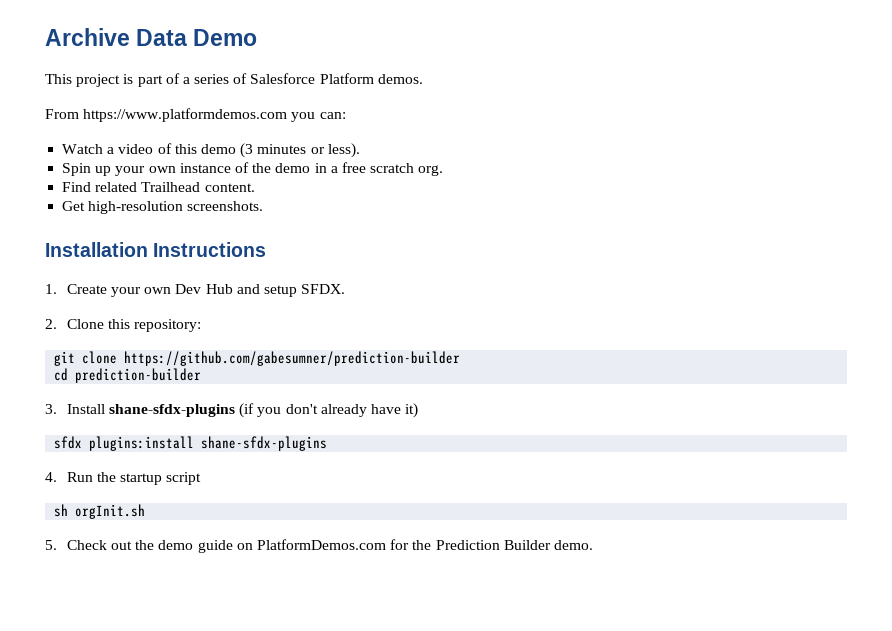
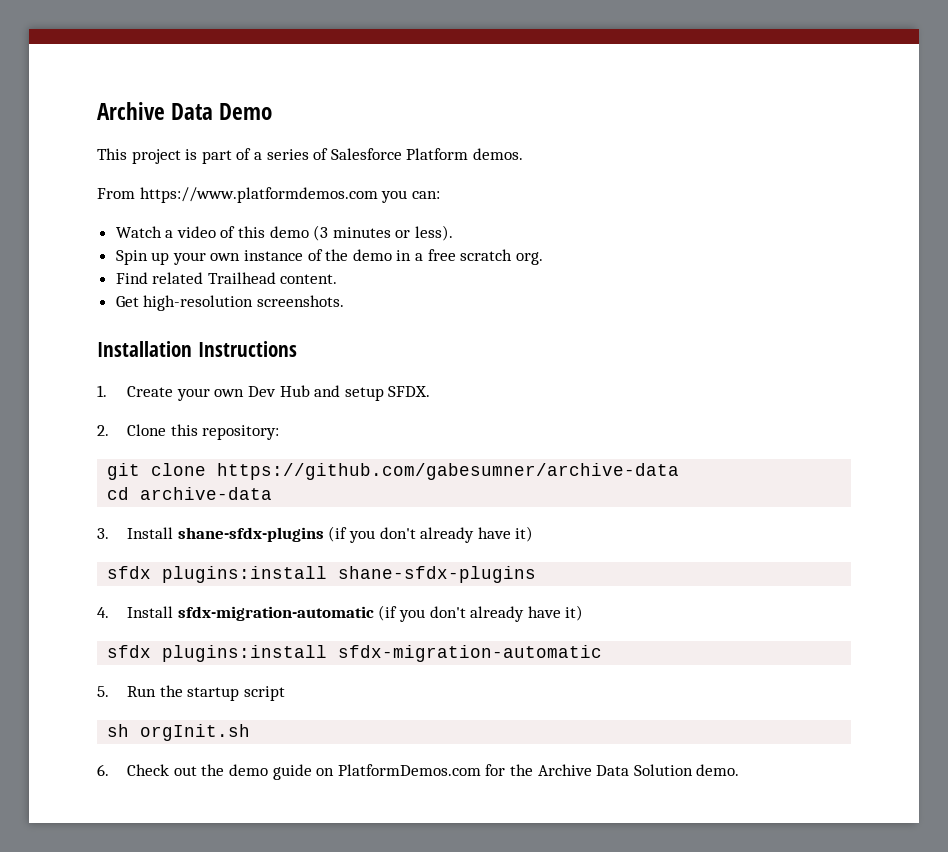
[124,351,461,366] https://github.com/gabesumner/prediction-builder -> [217,463,680,480] https://github.com/gabesumner/archive-data
[75,368,202,383] prediction-builder -> [140,487,273,500] archive-data
(57, 477) none -> [127,605,584,622] [107,645,603,662] [97,686,109,697] Install sfdx-migration-automatic (if you don't already have it) // sfdx plugins:install sfdx-migration-automatic // 5.
[45,540,57,550] 5. -> [97,764,109,776] 6.
[435,540,551,550] Prediction Builder -> [537,764,693,776] Archive Data Solution

